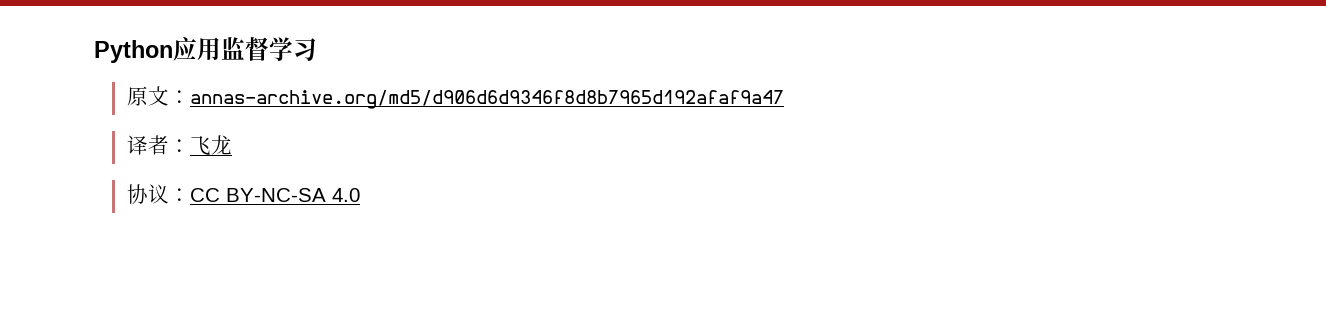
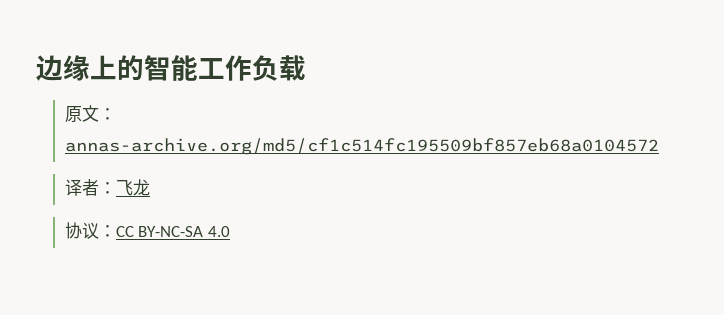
[94,37,317,63] Python应用监督学习 -> [36,55,306,81] 边缘上的智能工作负载
[189,90,784,109] annas-archive.org/md5/d906d6d9346f8d8b7965d192afaf9a47 -> [64,138,659,155] annas-archive.org/md5/cf1c514fc195509bf857eb68a0104572

